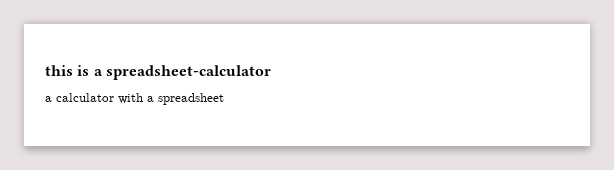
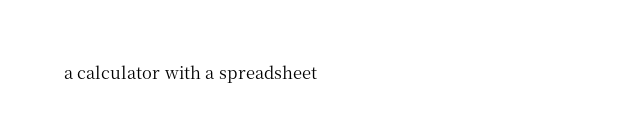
[45,65,271,80] this is a spreadsheet-calculator // -> (64, 74) none

